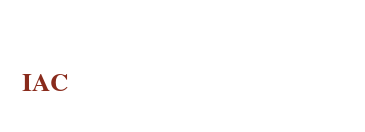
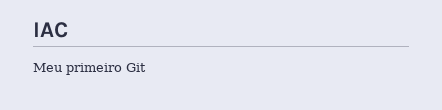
(68, 82) none -> [33,63,146,75] // Meu primeiro Git

